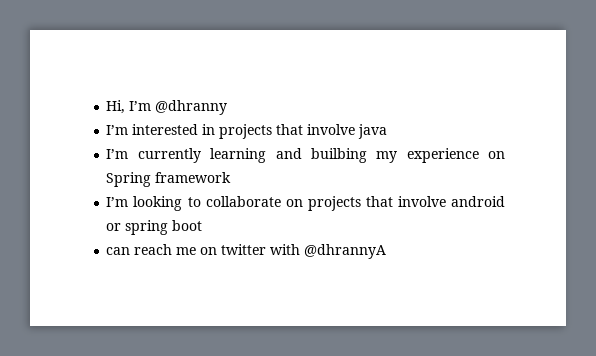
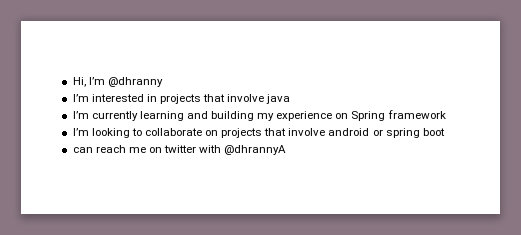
[310,148,367,163] builbing -> [211,111,255,121] building

